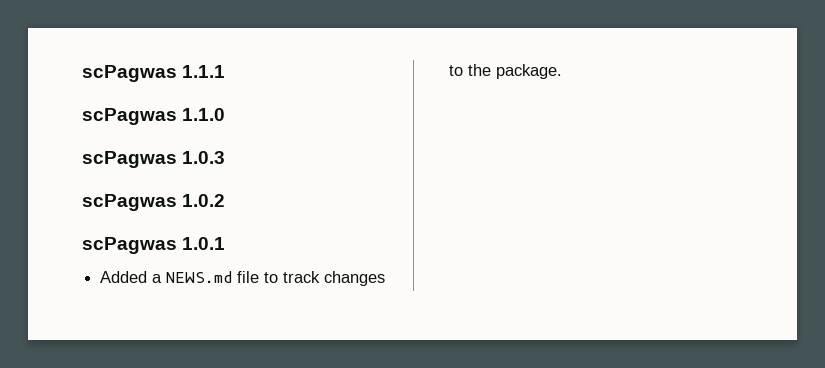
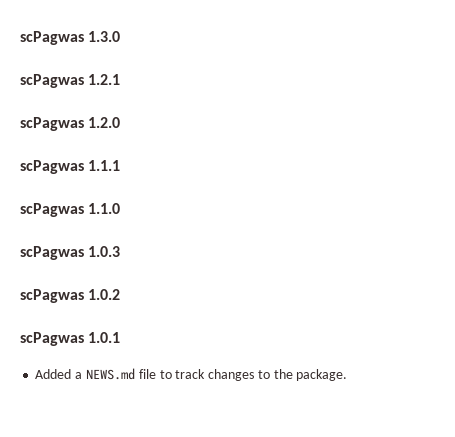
[82,65,177,82] scPagwas -> [20,31,121,45] [20,74,121,88] [20,117,121,131] [20,160,84,174] scPagwas 1.3.0 // scPagwas 1.2.1 // scPagwas 1.2.0 // scPagwas

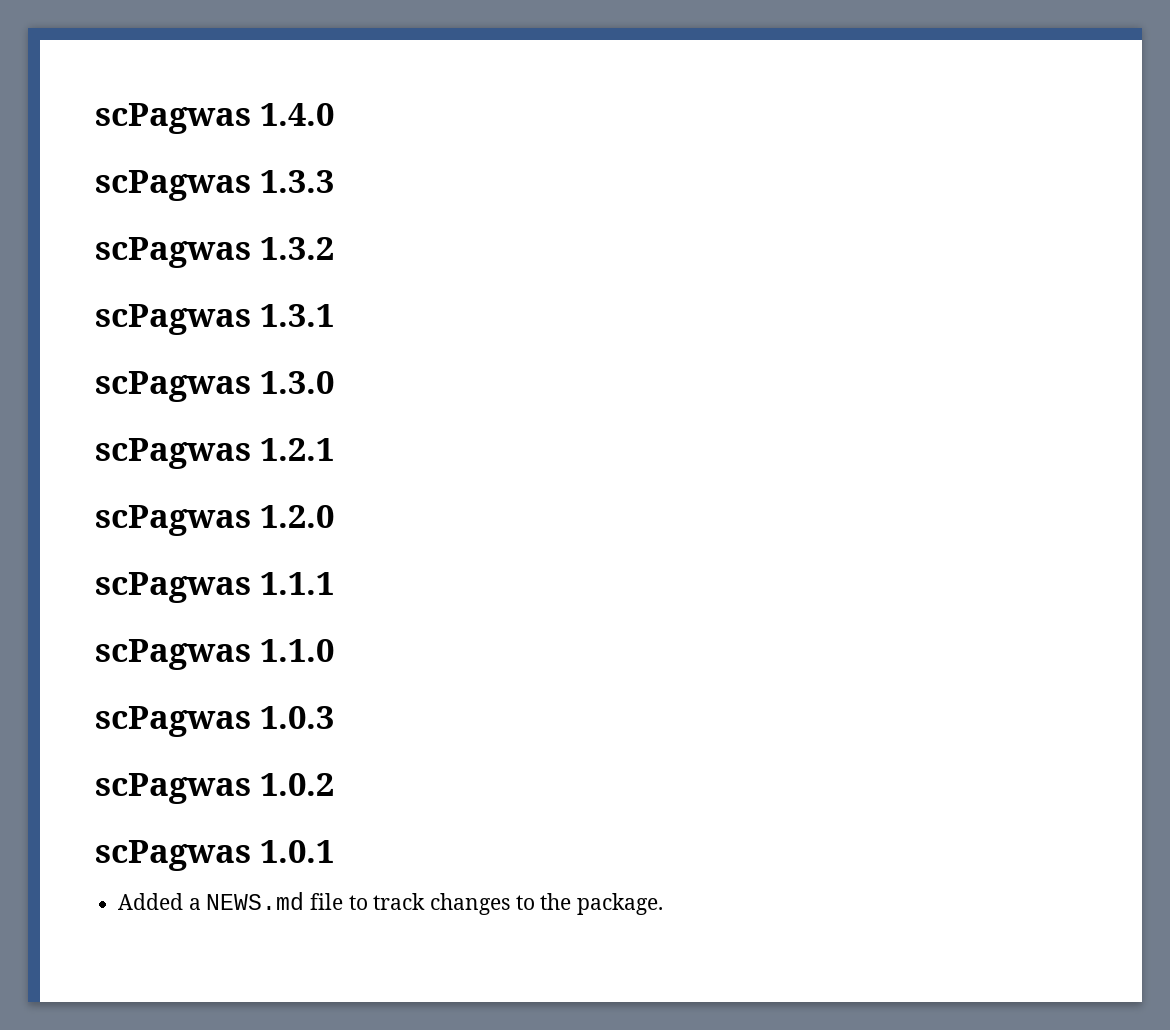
[20,31,84,45] scPagwas -> [95,103,334,134] [95,170,334,201] [95,237,334,268] [95,304,334,335] [95,371,251,402] scPagwas 1.4.0 // scPagwas 1.3.3 // scPagwas 1.3.2 // scPagwas 1.3.1 // scPagwas

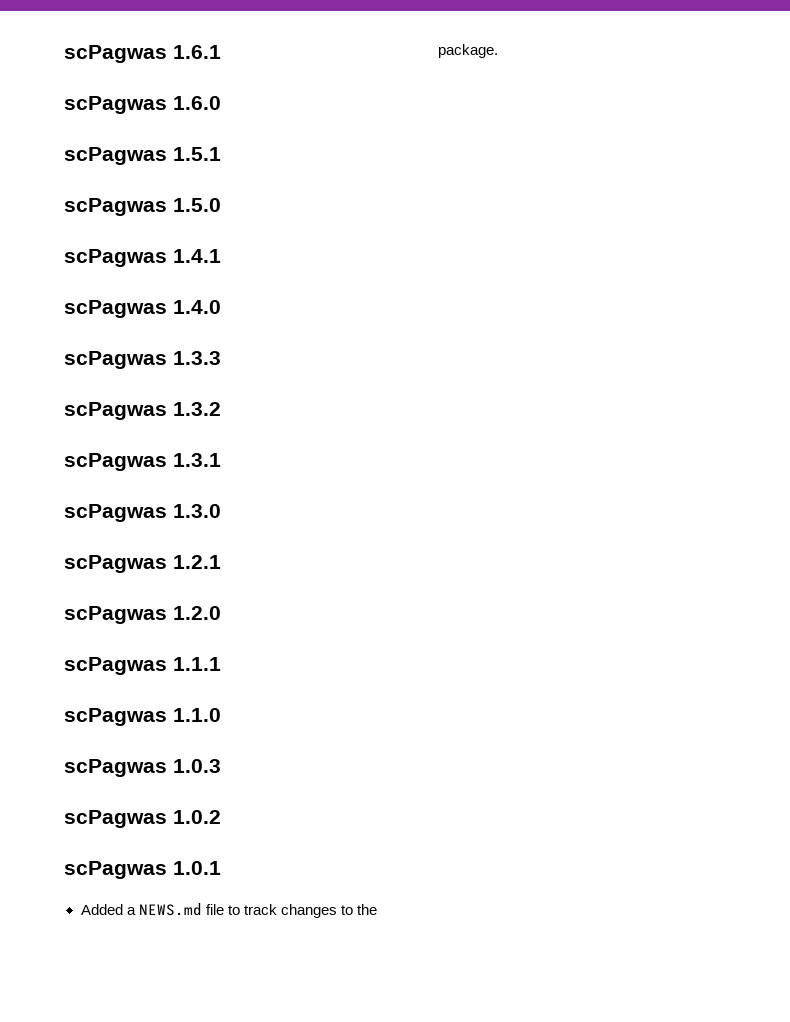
[95,103,251,134] scPagwas -> [64,45,221,63] [64,96,221,114] [64,147,221,165] [64,198,221,216] [64,249,221,267] [64,300,167,318] scPagwas 1.6.1 // scPagwas 1.6.0 // scPagwas 1.5.1 // scPagwas 1.5.0 // scPagwas 1.4.1 // scPagwas

